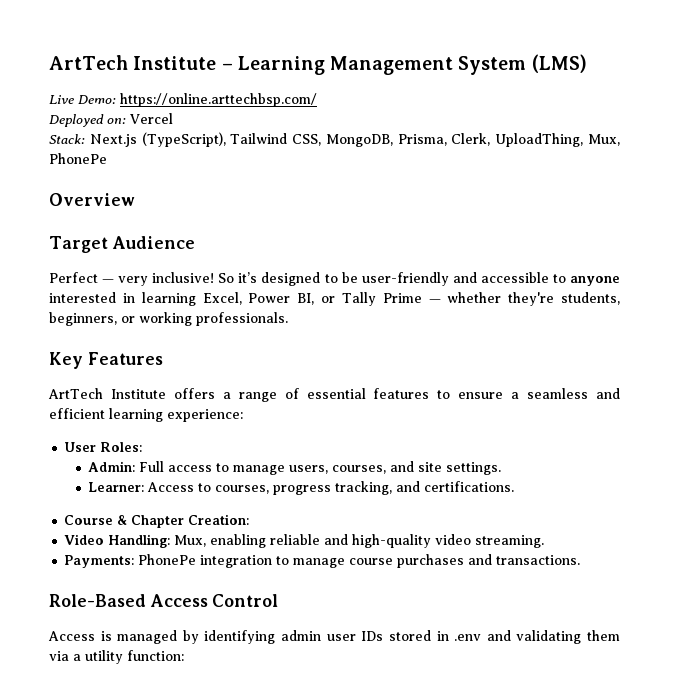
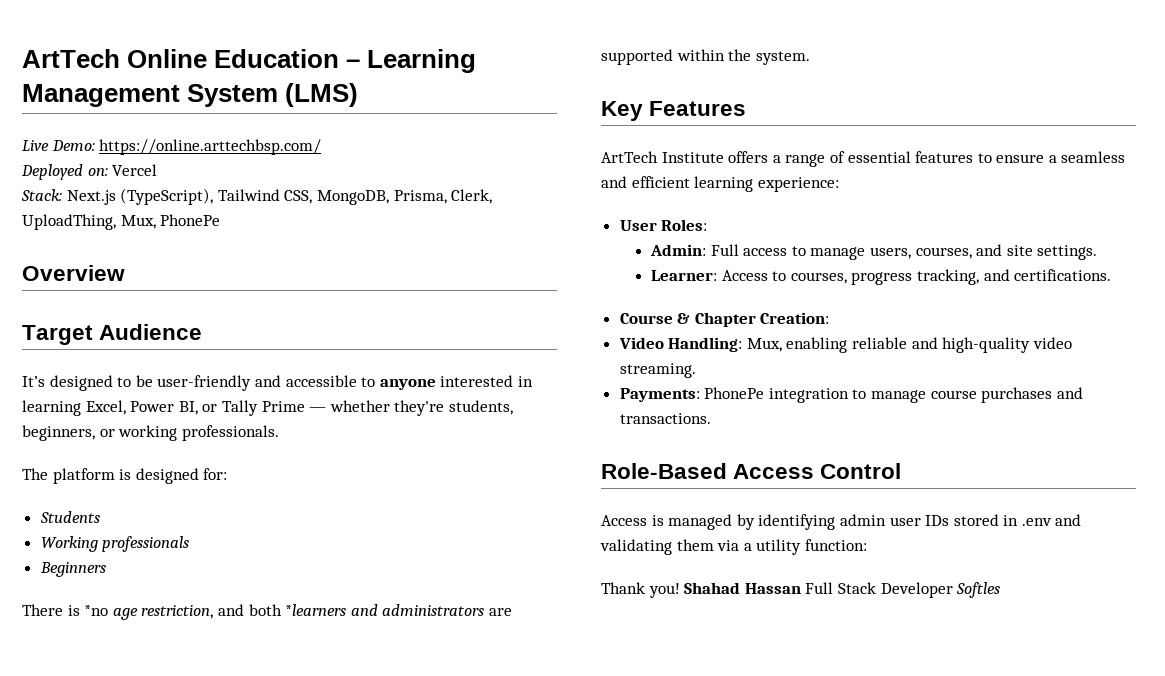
[49,55,217,70] ArtTech Institute -> [22,49,340,68] ArtTech Online Education
[49,272,258,286] Perfect — very inclusive! So it’s -> [22,376,45,387] It’s
(288, 319) none -> [22,468,228,484] [39,511,100,523] [40,536,190,552] [39,562,106,577] [22,604,512,620] [601,49,810,65] // The platform is designed for: // Students // Working professionals // Beginners // There is *no age restriction, and both *learners and administrators are supported within the system.
(184, 655) none -> [601,582,1001,598] // Thank you! Shahad Hassan Full Stack Developer Softles

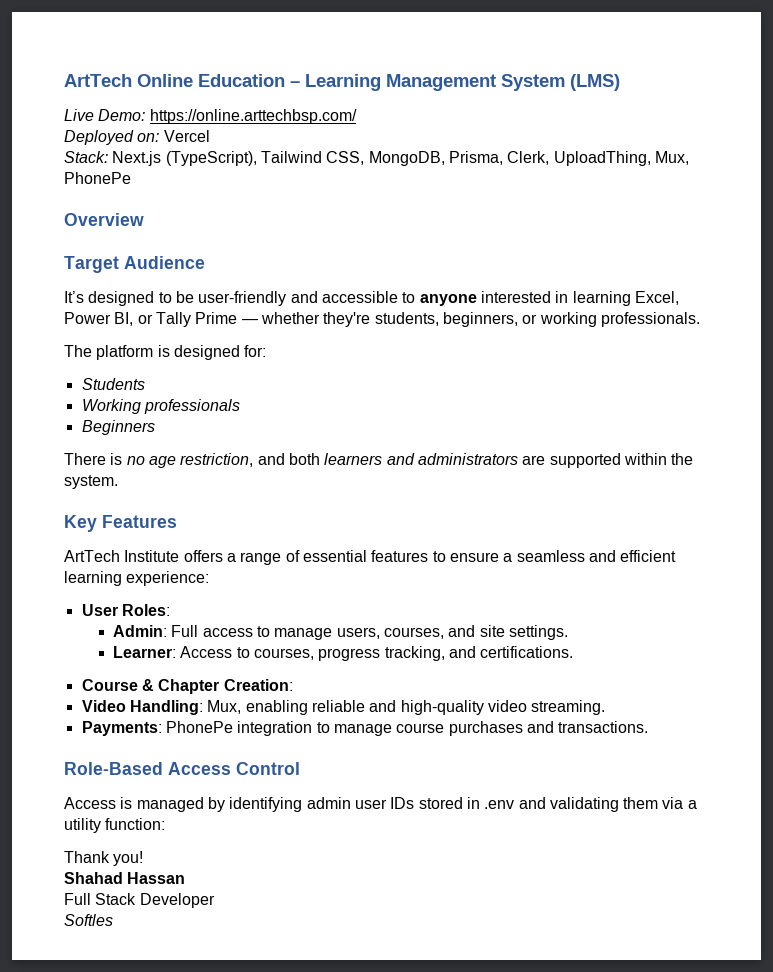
[84,605,109,616] *no -> [126,456,145,465] no
[285,604,347,616] *learners -> [324,453,383,465] learners
(680, 590) none -> (144, 858) //
(801, 588) none -> (186, 878) //
(953, 590) none -> (215, 900) //

